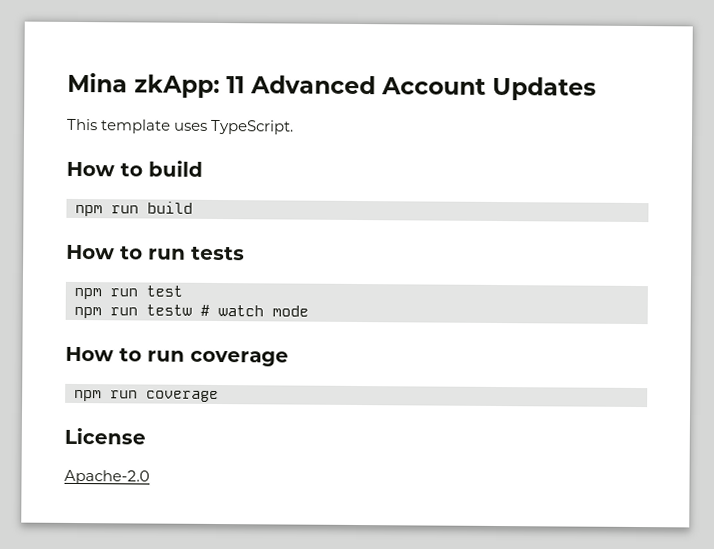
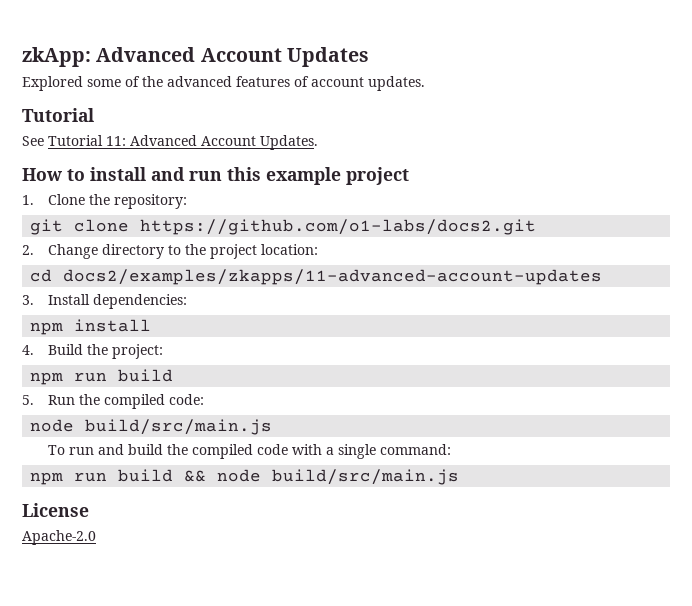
[67,72,245,99] Mina zkApp: 11 -> [22,47,91,67] zkApp:
[67,118,295,135] [66,160,203,177] [75,201,193,217] [66,244,245,261] [74,285,183,300] [74,304,309,319] [65,346,289,367] [74,389,219,403] This template uses TypeScript. // How to build // npm run build // How to run tests // npm run test // npm run testw # watch mode // How to run coverage // npm run coverage -> [22,76,425,91] [22,108,94,122] [22,135,318,150] [22,167,409,185] [22,194,188,209] [30,219,537,235] [22,244,319,259] [30,269,603,285] [22,294,188,309] [30,319,152,335] [22,344,164,359] [30,369,174,385] [22,394,205,409] [30,419,273,435] [48,444,452,459] [30,469,460,485] Explored some of the advanced features of account updates. // Tutorial // See Tutorial 11: Advanced Account Updates. // How to install and run this example project // 1. Clone the repository: // git clone https://github.com/o1-labs/docs2.git // 2. Change directory to the project location: // cd docs2/examples/zkapps/11-advanced-account-updates // 3. Install dependencies: // npm install // 4. Build the project: // npm run build // 5. Run the compiled code: // node build/src/main.js // To run and build the compiled code with a single command: // npm run build && node build/src/main.js

